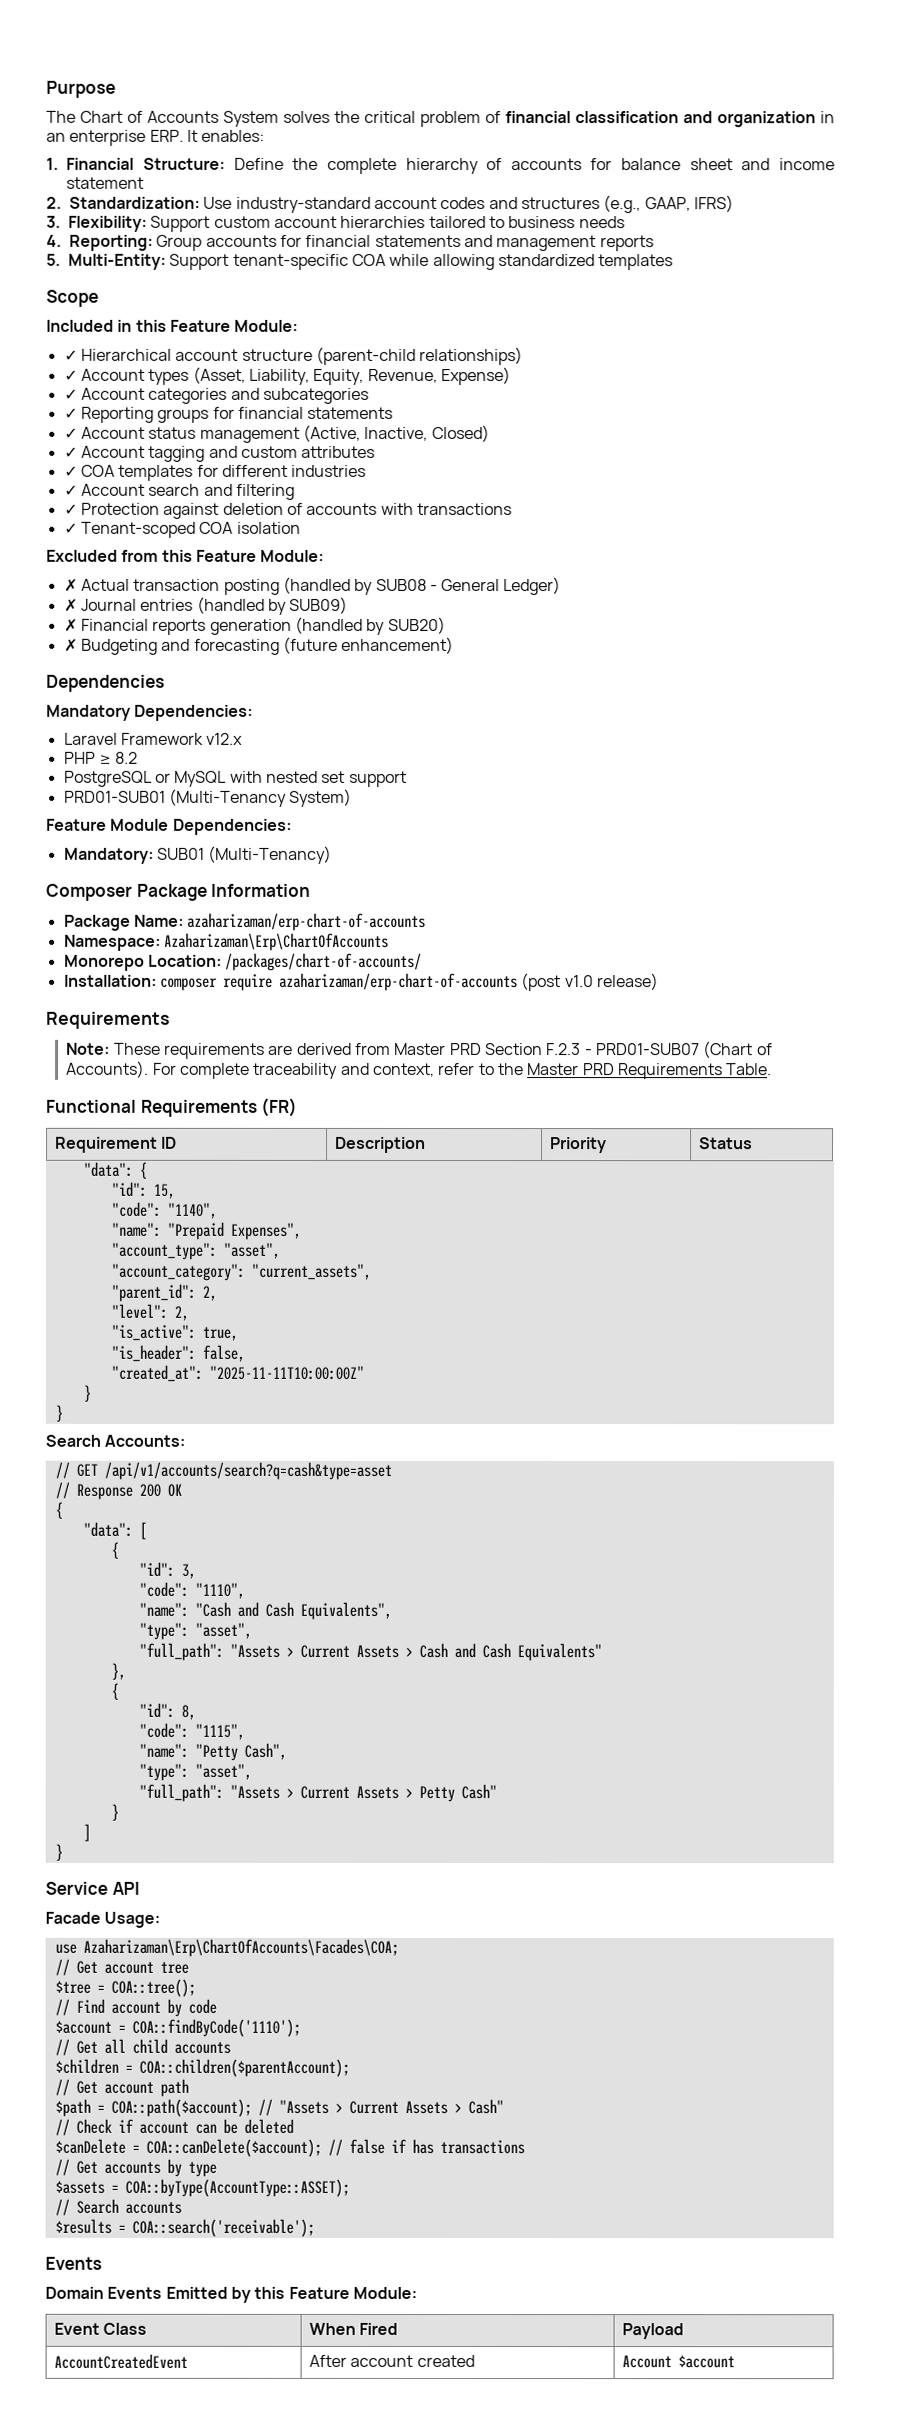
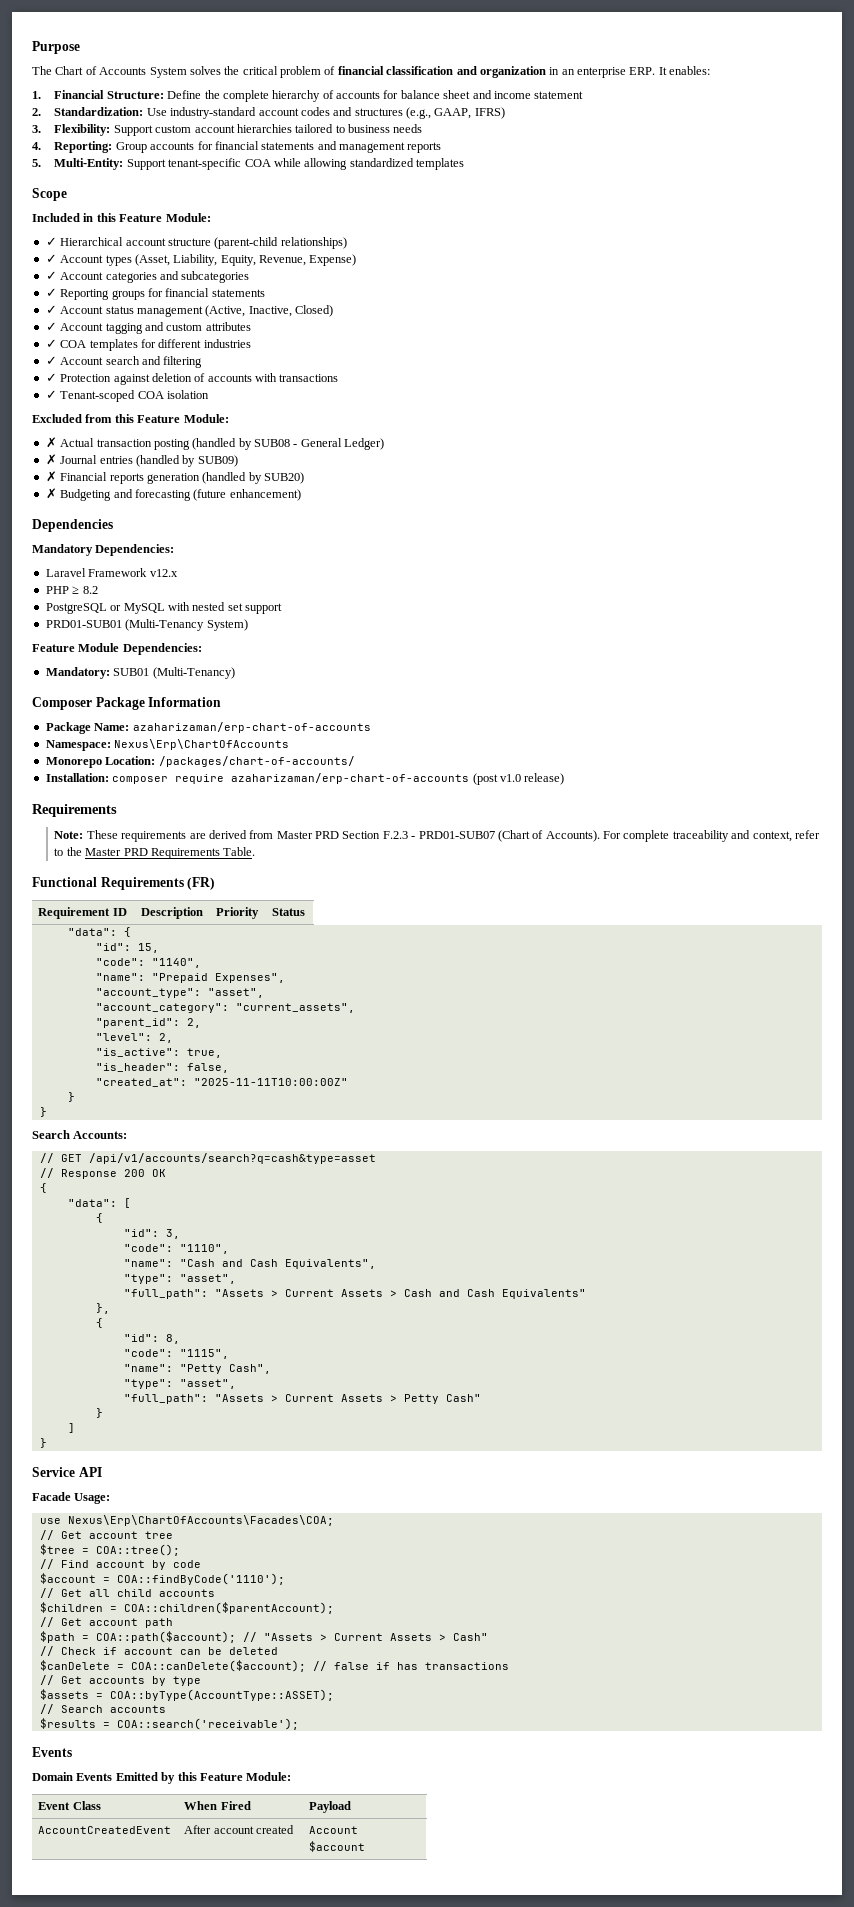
[163,932,389,951] Azaharizaman\Erp\ChartOfAccounts -> [114,739,290,750] Nexus\Erp\ChartOfAccounts
[82,1938,399,1957] Azaharizaman\Erp\ChartOfAccounts\Facades\COA; -> [67,1515,334,1526] Nexus\Erp\ChartOfAccounts\Facades\COA;

